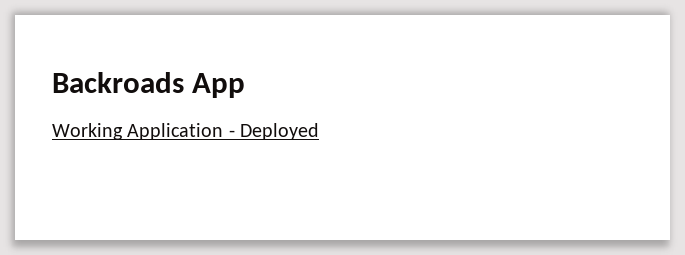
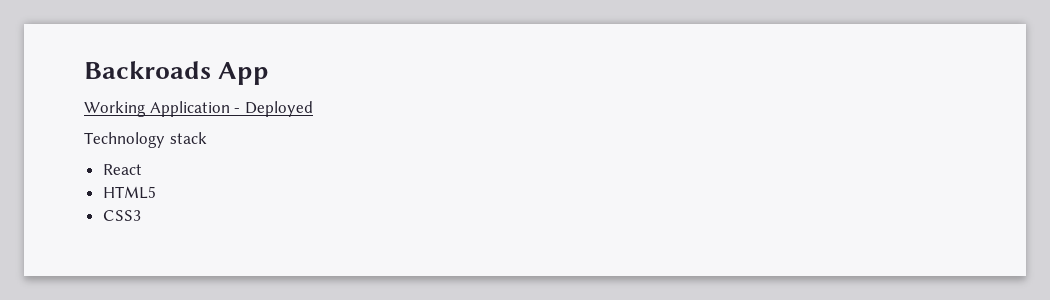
(320, 131) none -> [84,132,207,148] [102,164,142,175] [102,186,156,199] [102,210,141,221] // Technology stack // React // HTML5 // CSS3

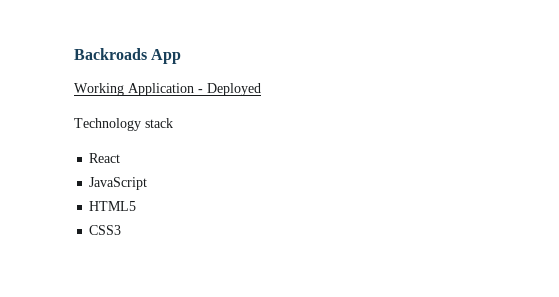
(142, 169) none -> [89,177,148,190] // JavaScript

